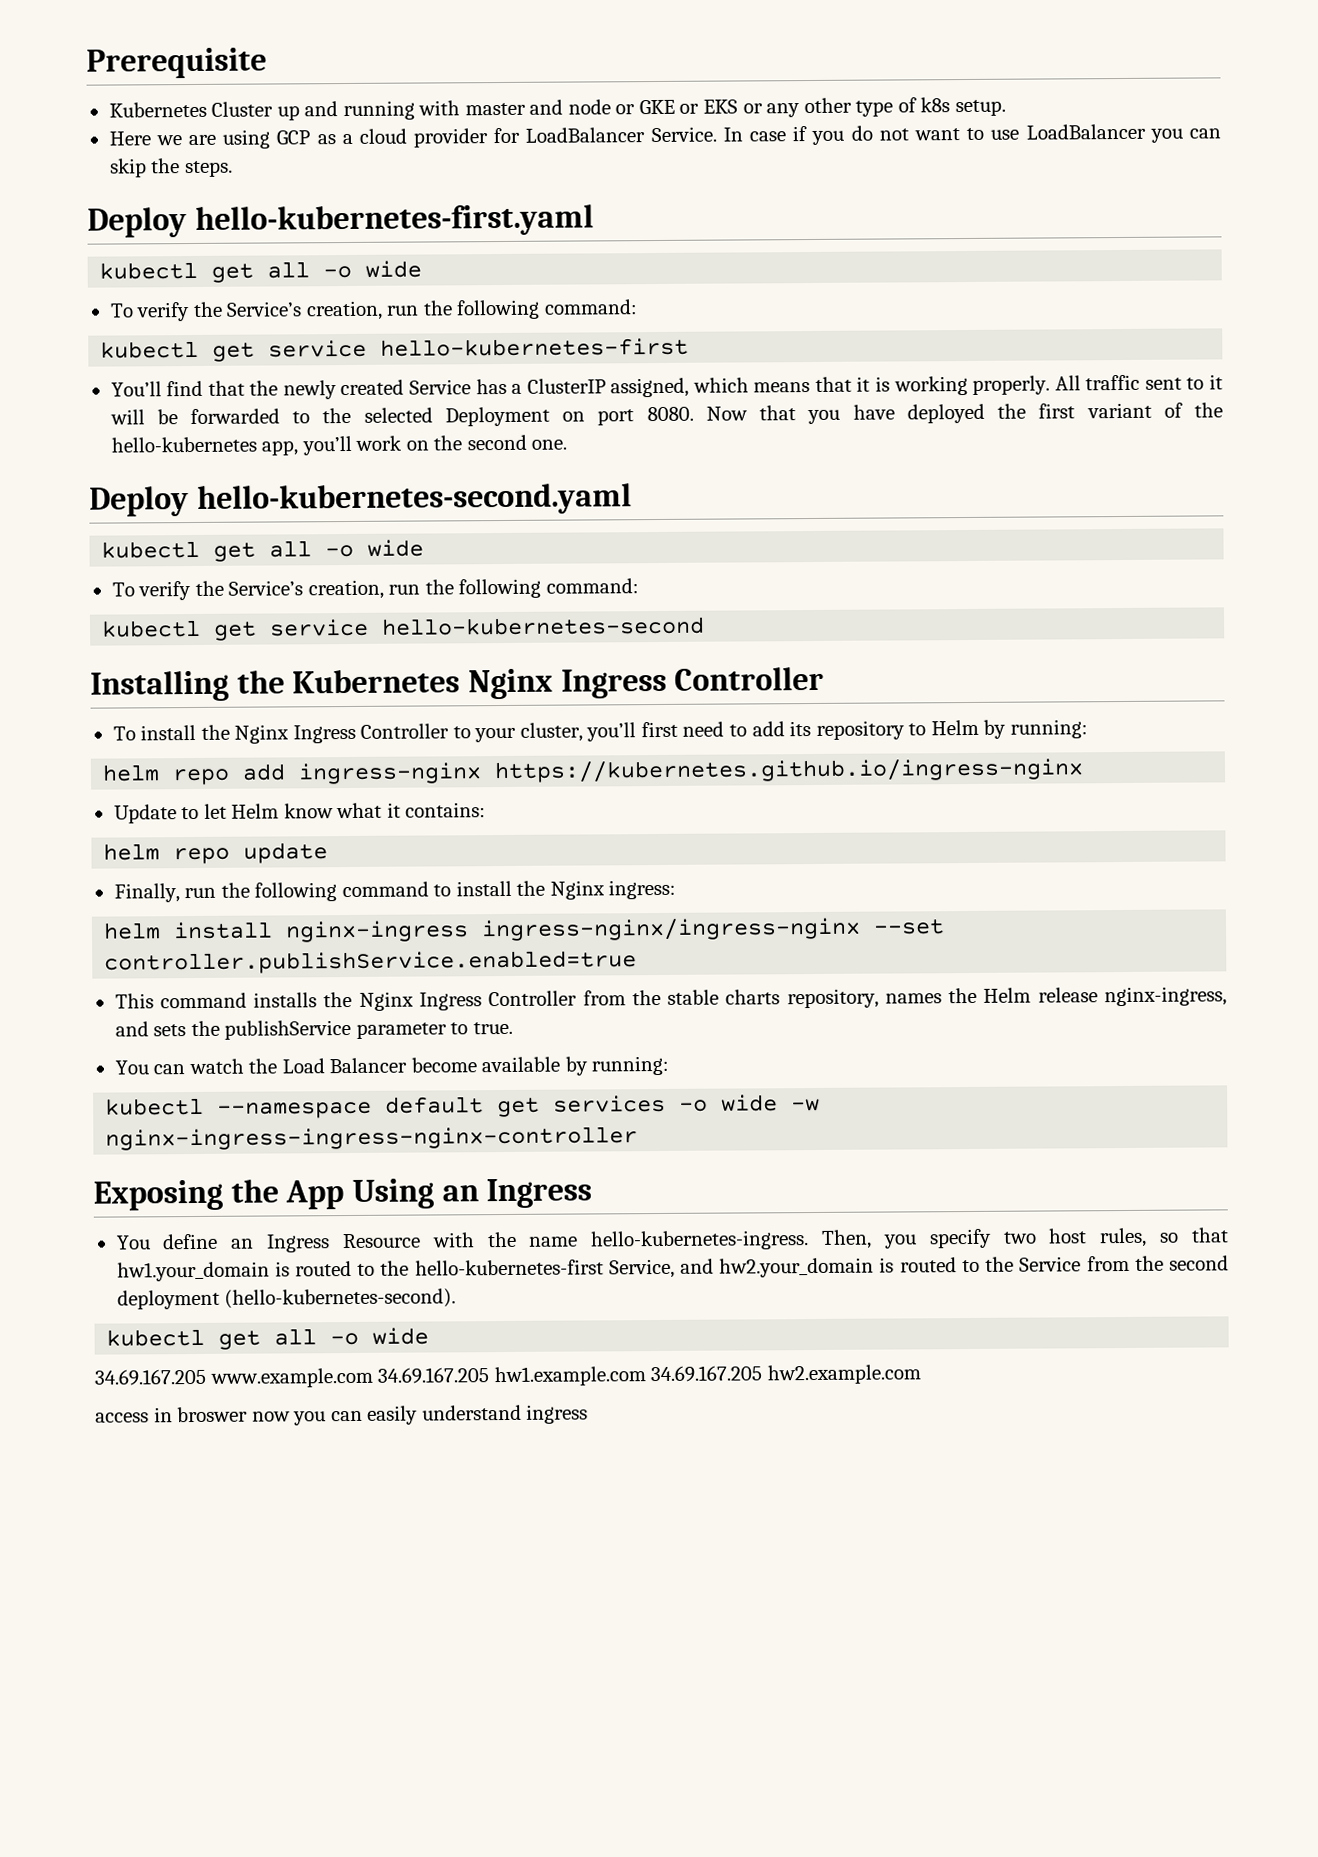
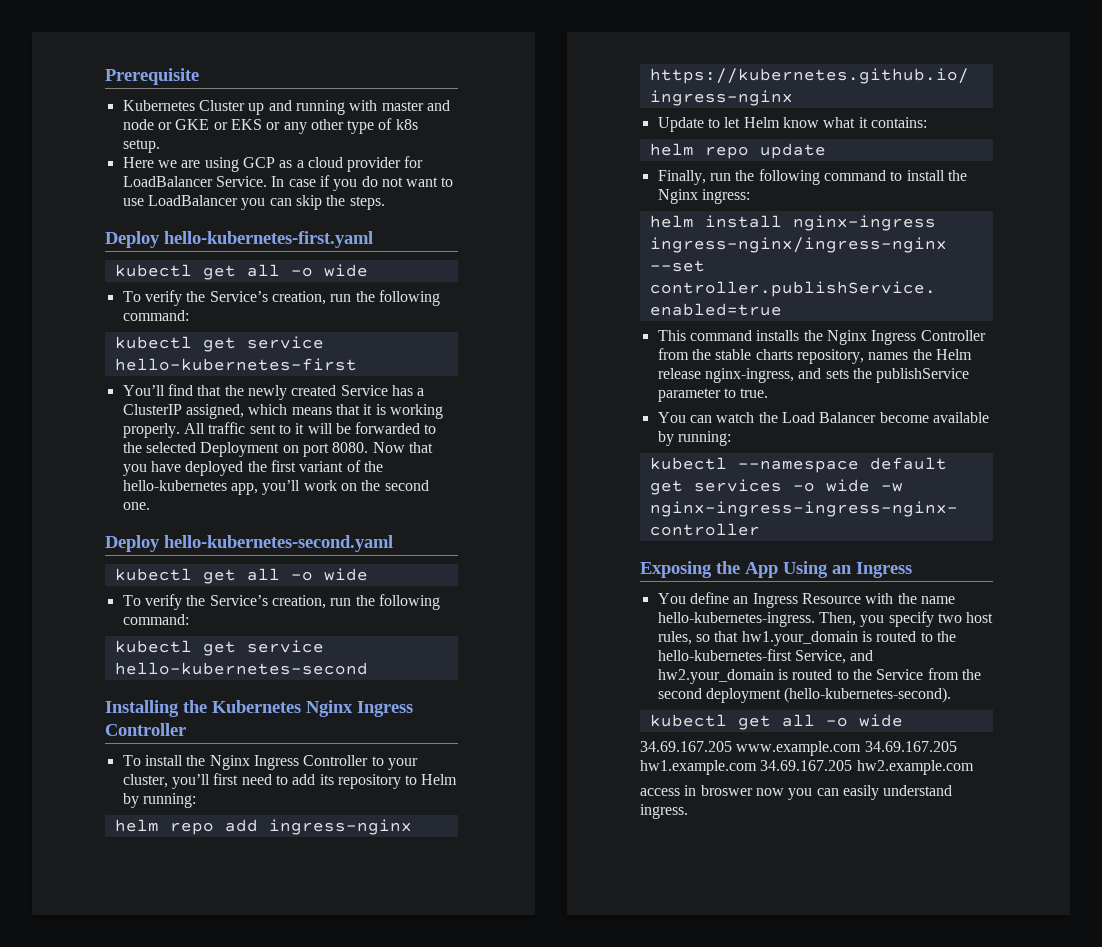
[526,1404,589,1424] ingress -> [640,804,688,819] ingress.

